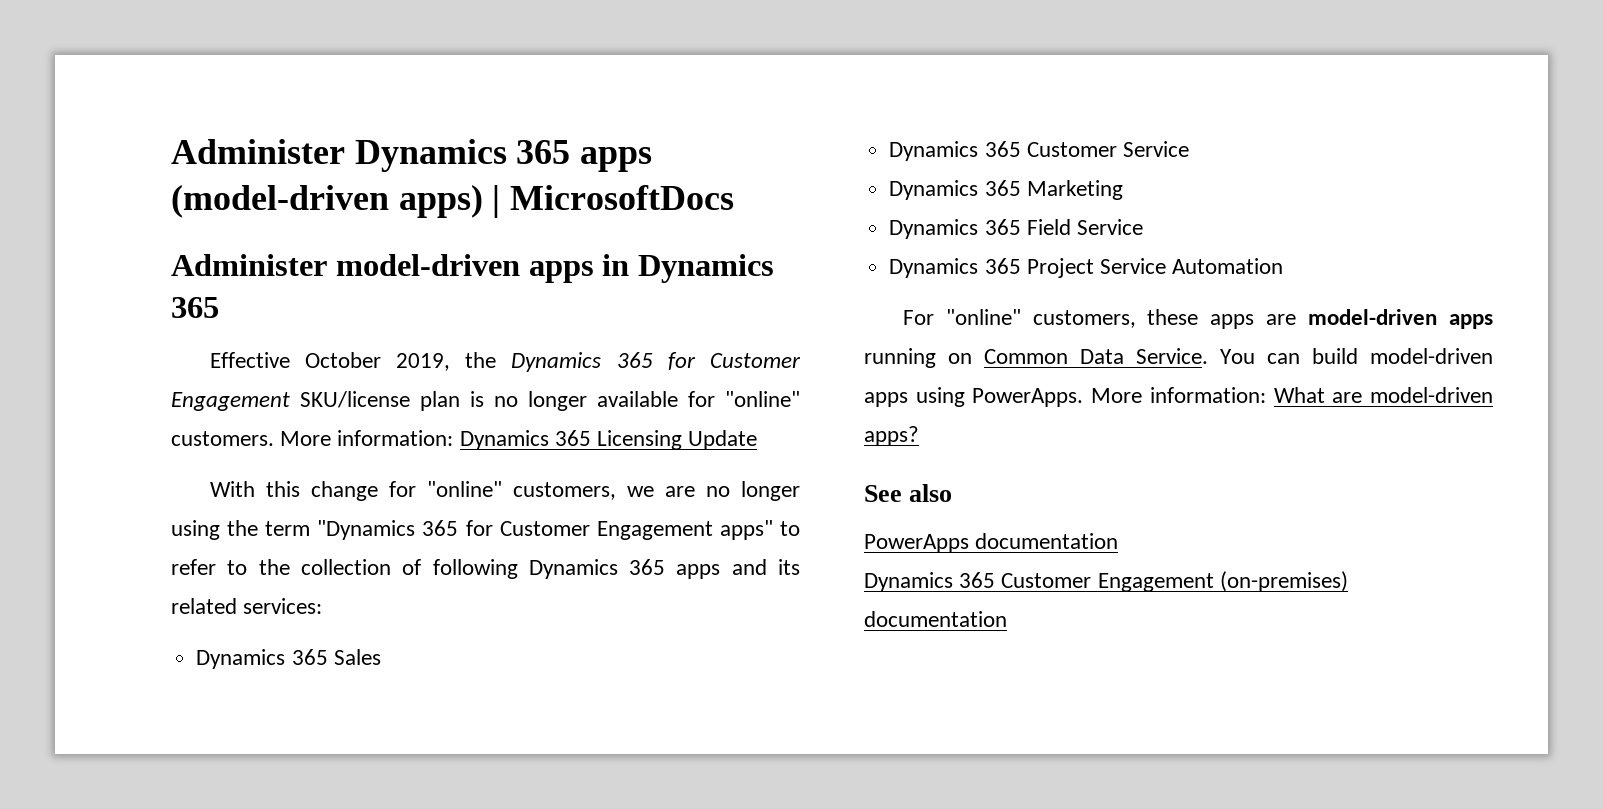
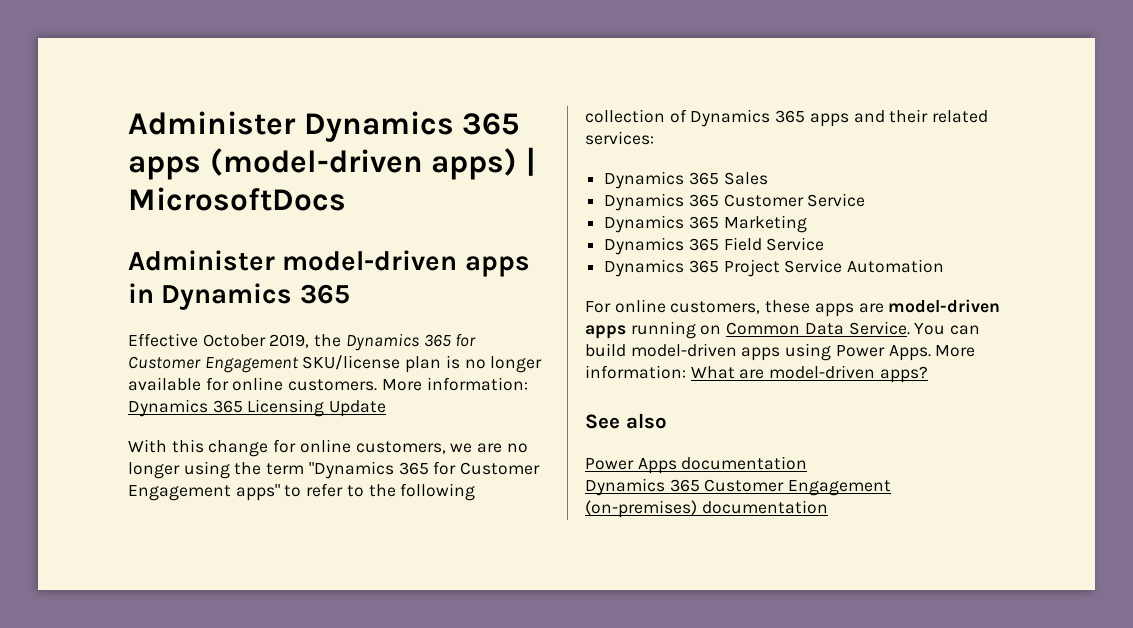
[725,391,800,407] "online" -> [232,377,284,391] online
[426,481,502,497] "online" -> [299,439,351,453] online
(290, 567) none -> [400,483,476,501] following
[432,559,518,579] following -> (687, 116) none
[778,559,800,575] its -> [889,109,929,123] their
[945,309,1021,325] "online" -> [614,299,666,313] online
[972,388,1084,407] PowerApps. -> [835,345,931,361] Power Apps.
[864,534,969,553] PowerApps -> [585,458,677,474] Power Apps

